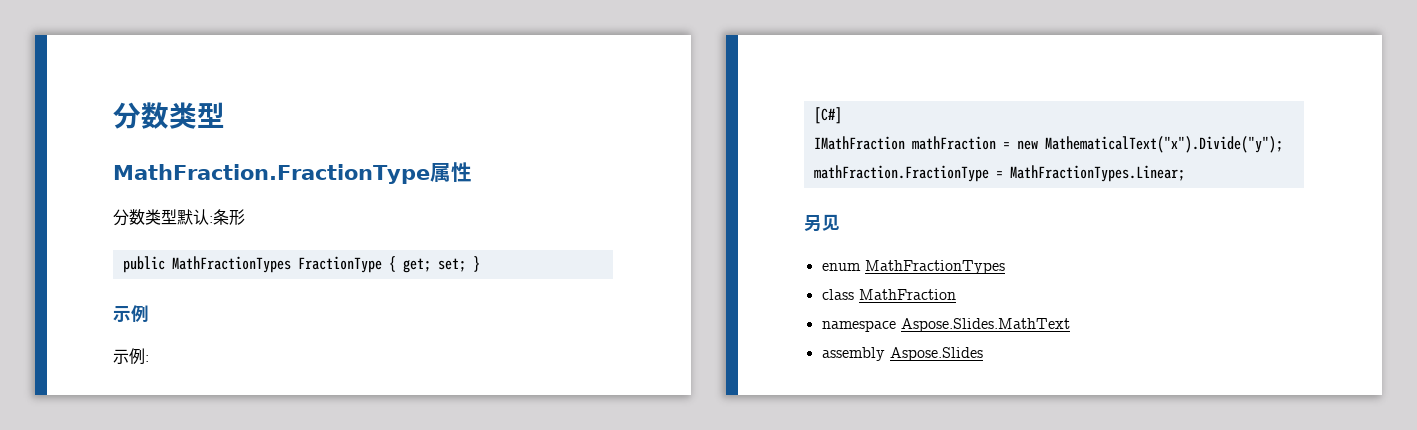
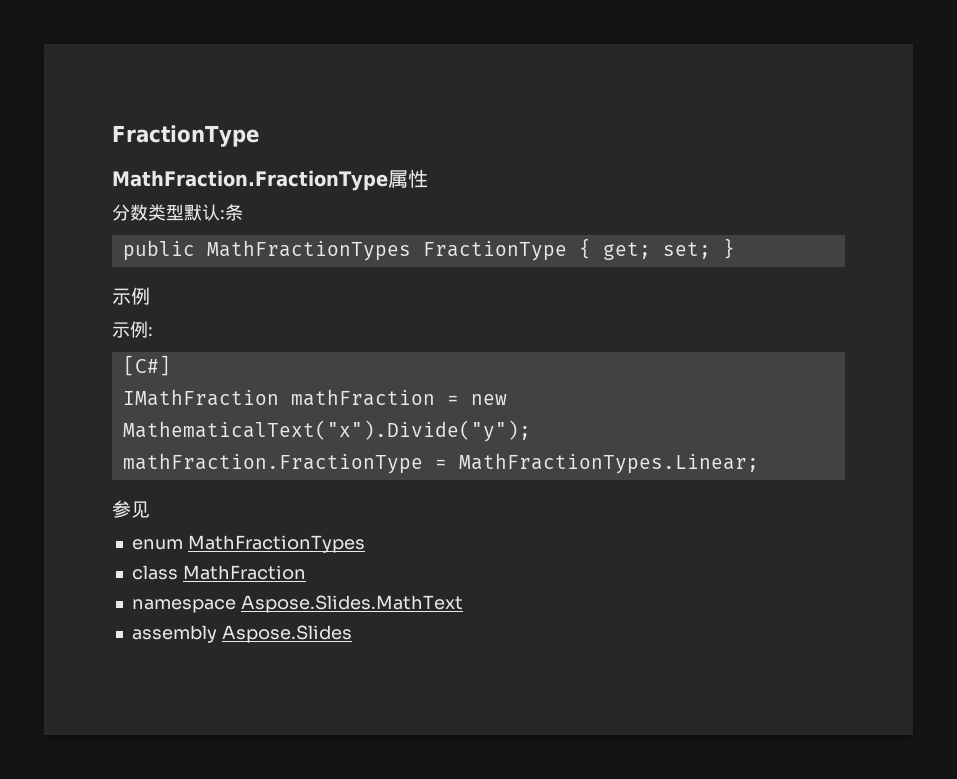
[113,102,225,129] 分数类型 -> [112,125,259,147] FractionType
[229,209,245,225] 形 -> (243, 212) none
[804,215,822,232] 另 -> [112,500,131,518] 参

